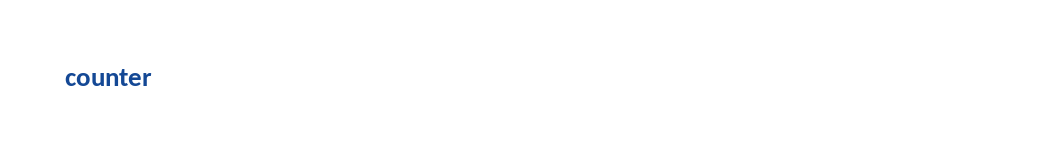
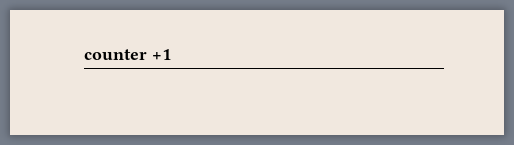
(152, 77) none -> [152,49,171,60] +1

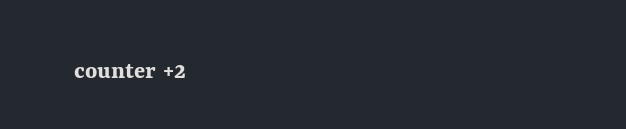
[152,49,171,60] +1 -> [163,65,187,78] +2

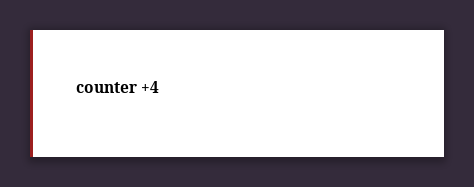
[163,65,187,78] +2 -> [141,81,160,93] +4

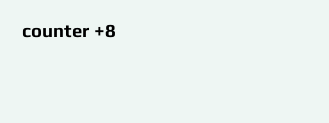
[141,81,160,93] +4 -> [93,24,116,38] +8

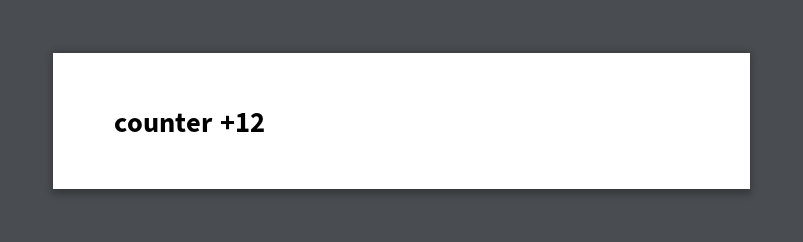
[93,24,116,38] +8 -> [219,113,265,132] +12

